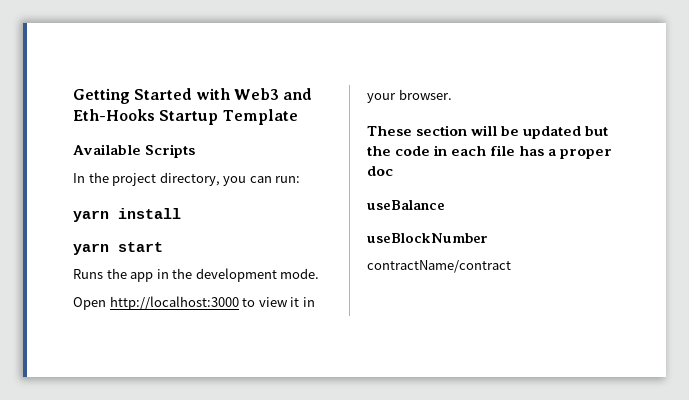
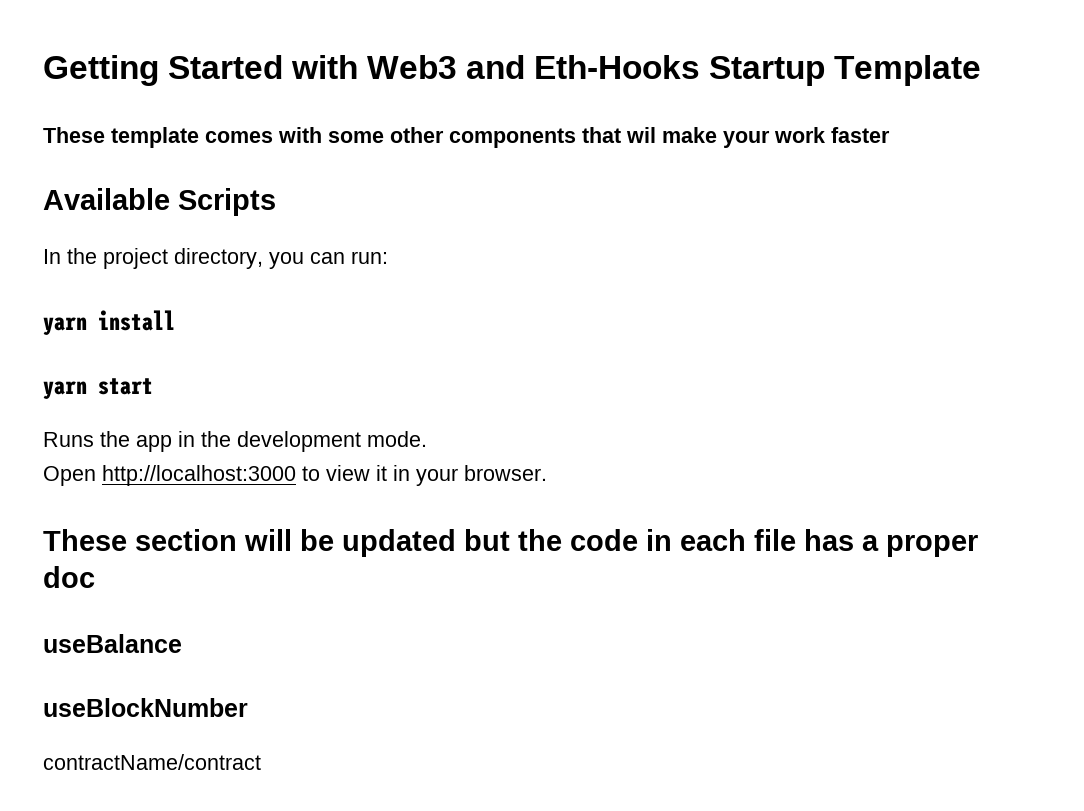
(298, 117) none -> [43,127,890,148] // These template comes with some other components that wil make your work faster

